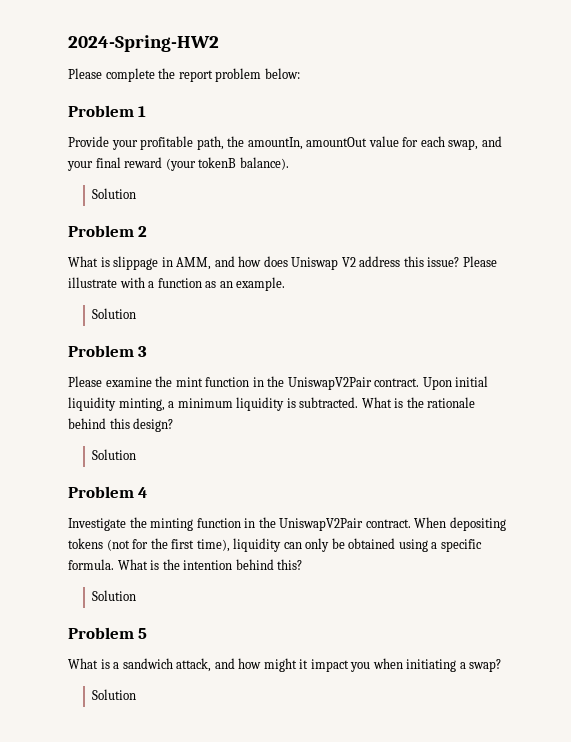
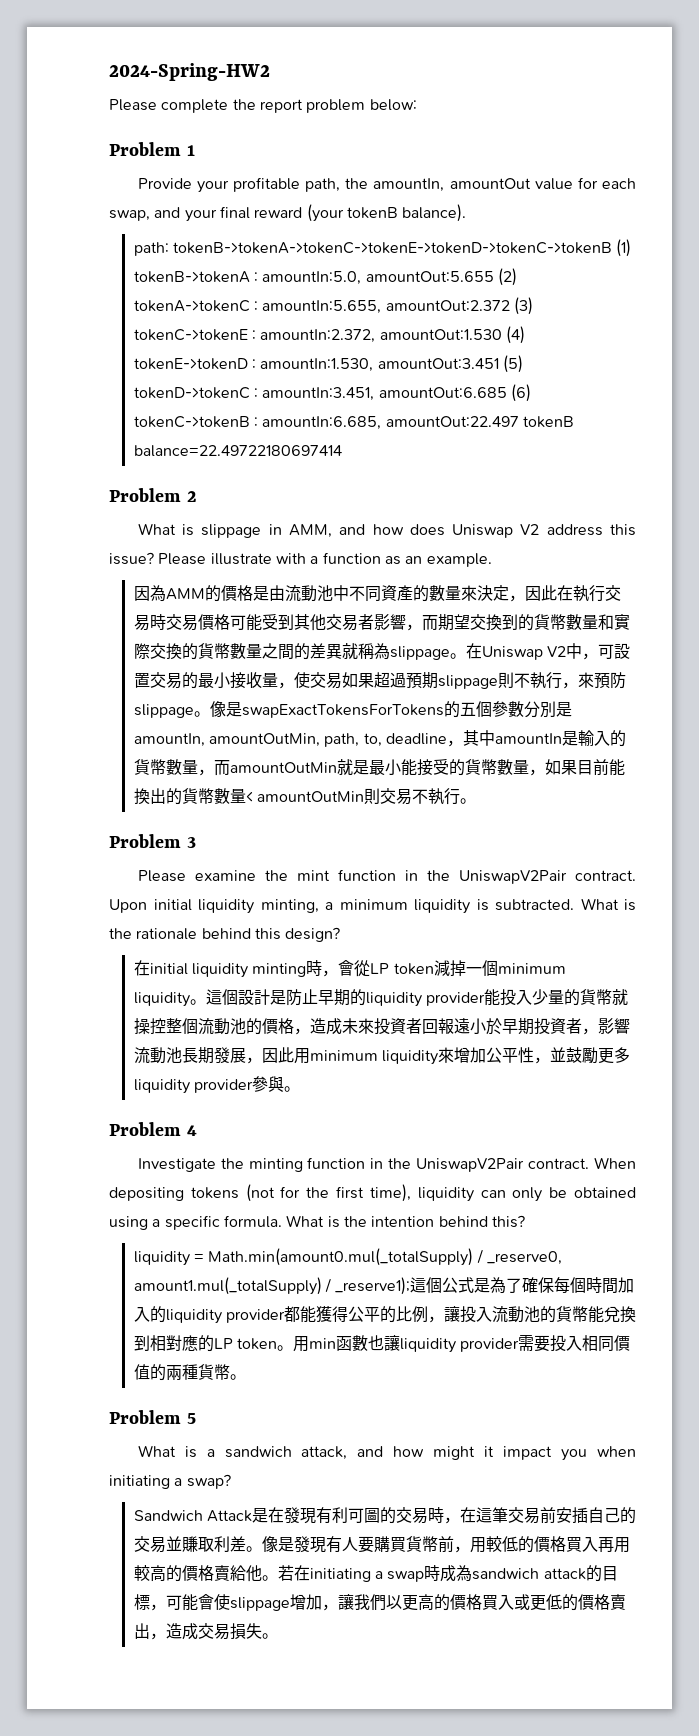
[92,188,137,199] Solution -> [133,239,632,257] [133,268,517,286] [133,297,533,315] [133,326,525,344] [133,355,523,373] [133,384,531,402] [133,416,574,430] [133,445,342,457] path: tokenB->tokenA->tokenC->tokenE->tokenD->tokenC->tokenB (1) tokenB->tokenA : amountIn:5.0, amountOut:5.655 (2) tokenA->tokenC : amountIn:5.655, amountOut:2.372 (3) tokenC->tokenE : amountIn:2.372, amountOut:1.530 (4) tokenE->tokenD : amountIn:1.530, amountOut:3.451 (5) tokenD->tokenC : amountIn:3.451, amountOut:6.685 (6) tokenC->tokenB : amountIn:6.685, amountOut:22.497 tokenB balance=22.49722180697414
[92,308,137,319] Solution -> [133,585,621,602] [133,614,630,631] [133,643,630,660] [133,672,626,689] [133,701,572,718] [133,730,626,747] [133,759,625,776] [133,788,476,805] 因為AMM的價格是由流動池中不同資產的數量來決定，因此在執行交易時交易價格可能受到其他交易者影響，而期望交換到的貨幣數量和實際交換的貨幣數量之間的差異就稱為slippage。在Uniswap V2中，可設置交易的最小接收量，使交易如果超過預期slippage則不執行，來預防slippage。像是swapExactTokensForTokens的五個參數分別是amountIn, amountOutMin, path, to, deadline，其中amountIn是輸入的貨幣數量，而amountOutMin就是最小能接受的貨幣數量，如果目前能換出的貨幣數量< amountOutMin則交易不執行。
[92,449,137,460] Solution -> [133,960,566,978] [133,989,628,1007] [133,1018,630,1035] [133,1047,630,1065] [133,1076,300,1094] 在initial liquidity minting時，會從LP token減掉一個minimum liquidity。這個設計是防止早期的liquidity provider能投入少量的貨幣就操控整個流動池的價格，造成未來投資者回報遠小於早期投資者，影響流動池長期發展，因此用minimum liquidity來增加公平性，並鼓勵更多liquidity provider參與。
[92,590,137,601] Solution -> [133,1248,562,1266] [133,1277,635,1295] [133,1306,636,1324] [133,1335,631,1353] [133,1364,246,1381] liquidity = Math.min(amount0.mul(_totalSupply) / _reserve0, amount1.mul(_totalSupply) / _reserve1);這個公式是為了確保每個時間加入的liquidity provider都能獲得公平的比例，讓投入流動池的貨幣能兌換到相對應的LP token。用min函數也讓liquidity provider需要投入相同價值的兩種貨幣。
[92,689,137,700] Solution -> [133,1507,636,1524] [133,1536,630,1553] [133,1565,618,1582] [133,1594,626,1611] [133,1623,278,1640] Sandwich Attack是在發現有利可圖的交易時，在這筆交易前安插自己的交易並賺取利差。像是發現有人要購買貨幣前，用較低的價格買入再用較高的價格賣給他。若在initiating a swap時成為sandwich attack的目標，可能會使slippage增加，讓我們以更高的價格買入或更低的價格賣出，造成交易損失。

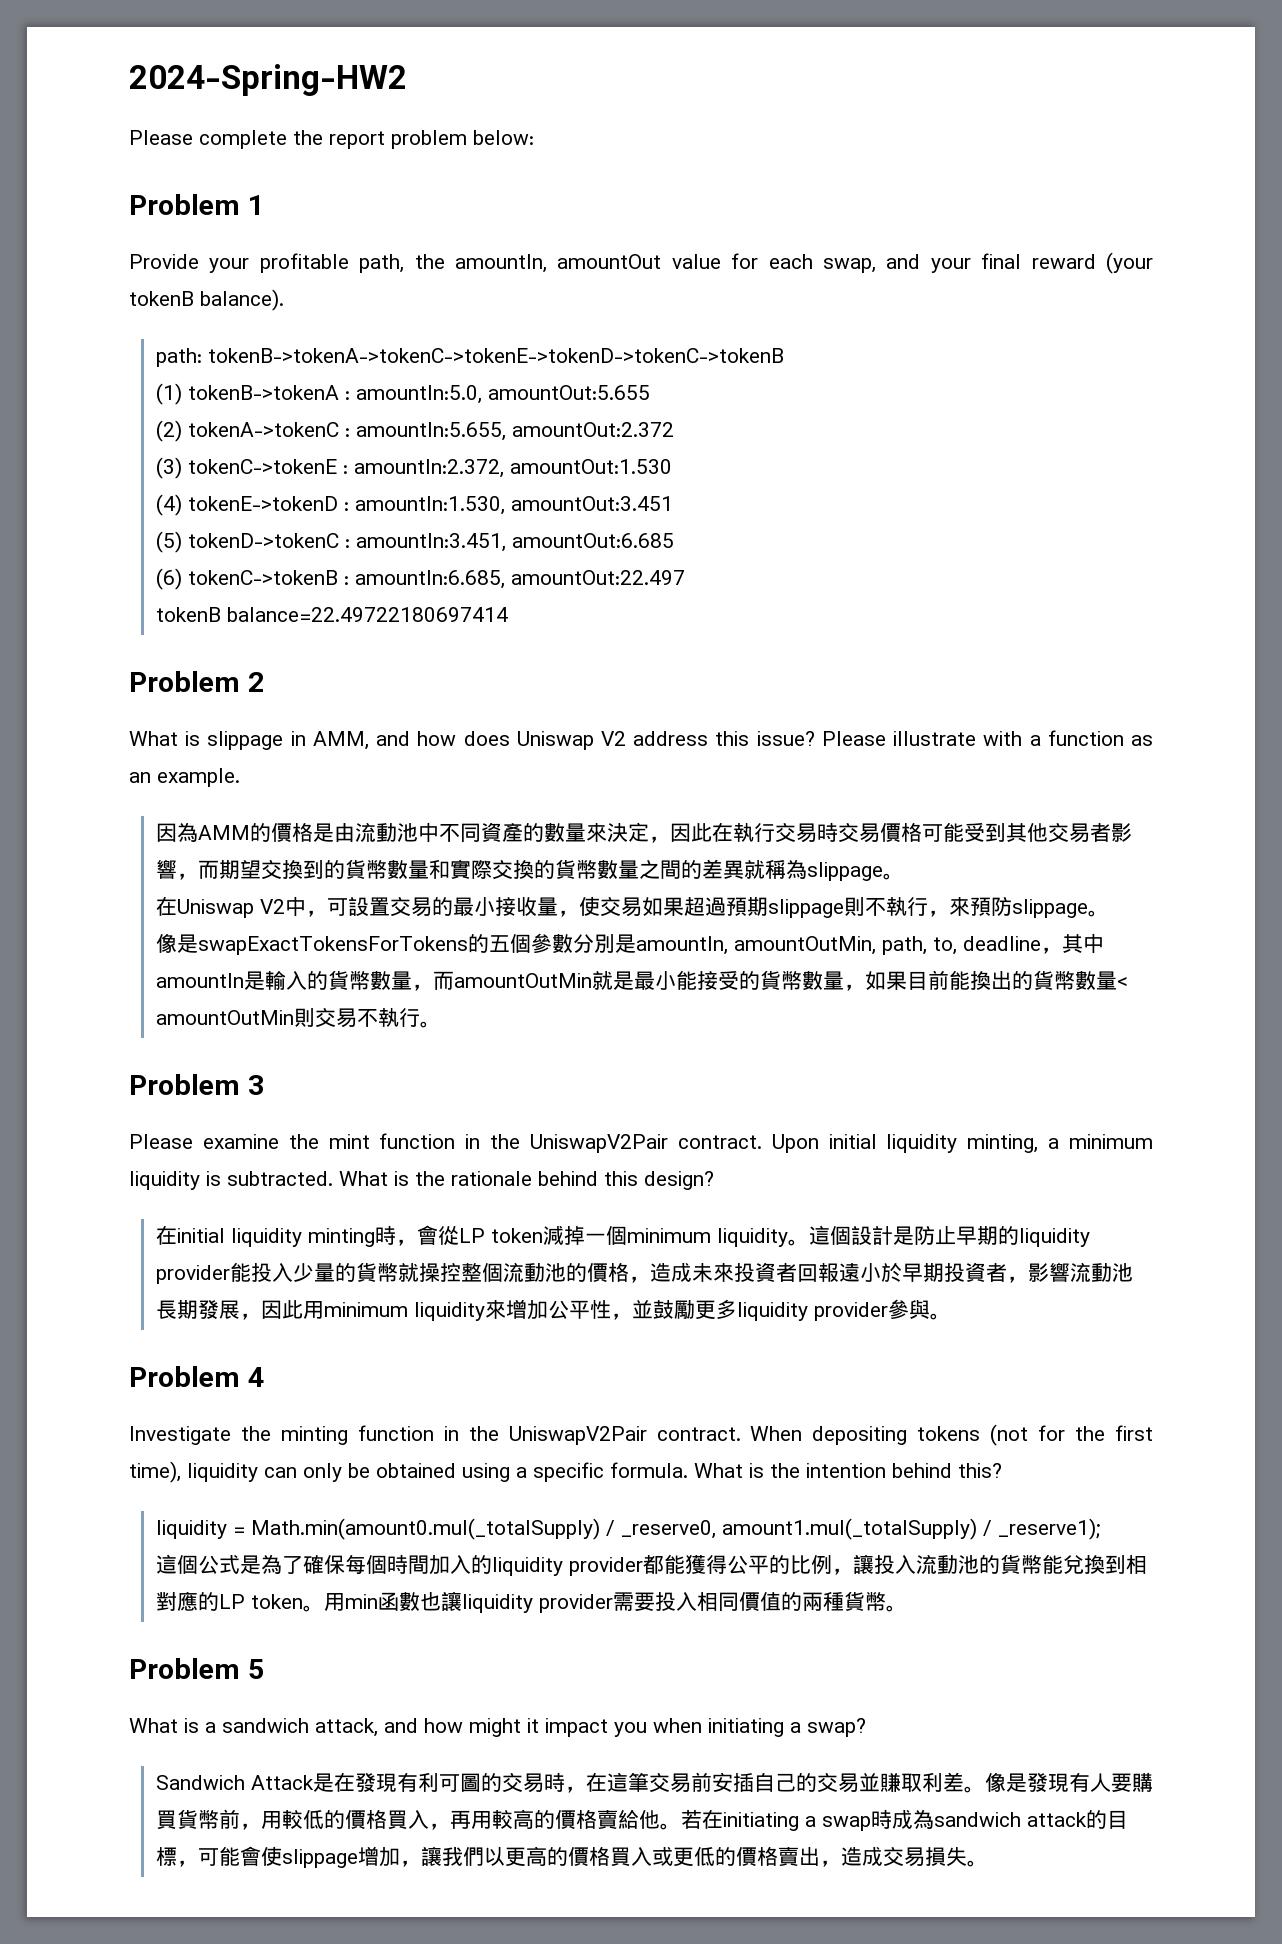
(612, 248) none -> (784, 355) //
(494, 276) none -> (650, 392) //
(510, 305) none -> (674, 429) //
(502, 334) none -> (672, 466) //
(499, 363) none -> (673, 503) //
(507, 392) none -> (674, 540) //
(519, 421) none -> (685, 577) //
(466, 656) none -> (904, 876) //
(210, 714) none -> (1109, 913) //
(411, 1286) none -> (1100, 1529) //
(598, 1544) none -> [428,1823,450,1830] ，

